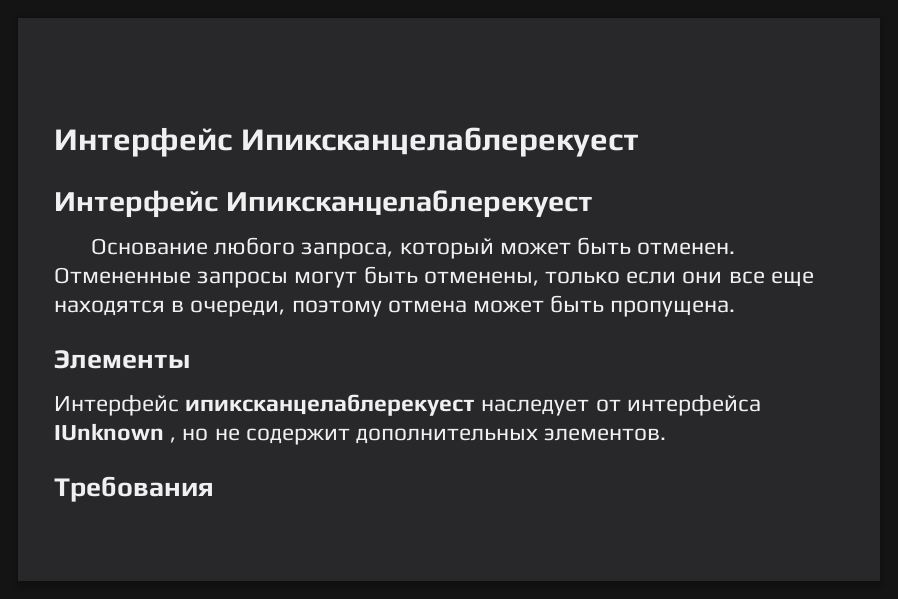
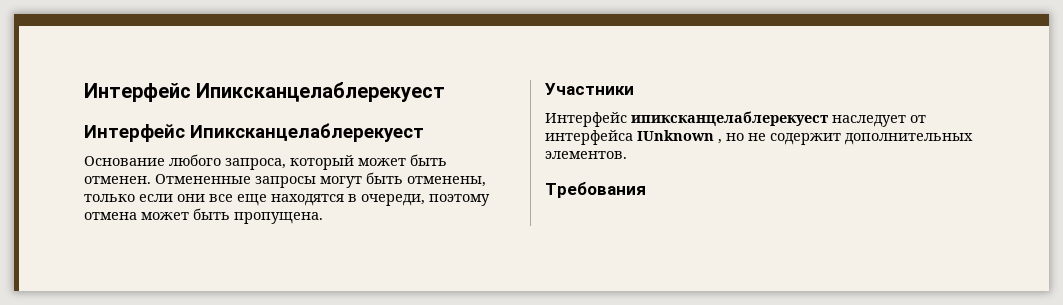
[54,350,190,369] Элементы -> [545,83,634,95] Участники

